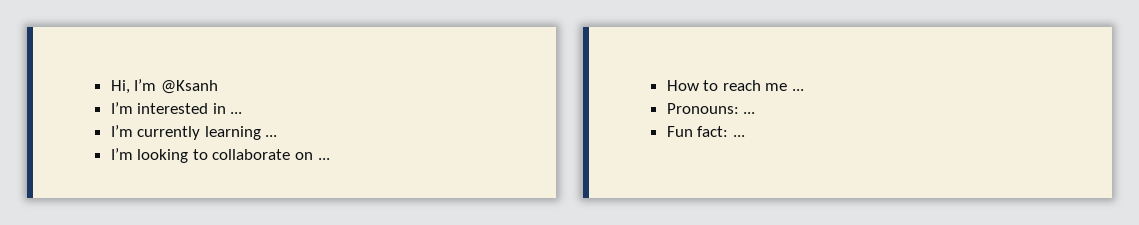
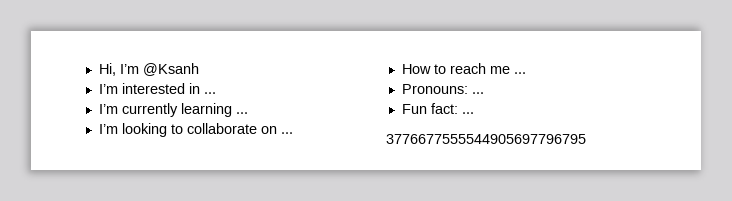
(745, 136) none -> [386,134,586,144] // 3776677555544905697796795

